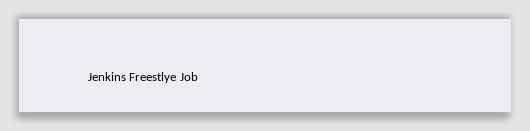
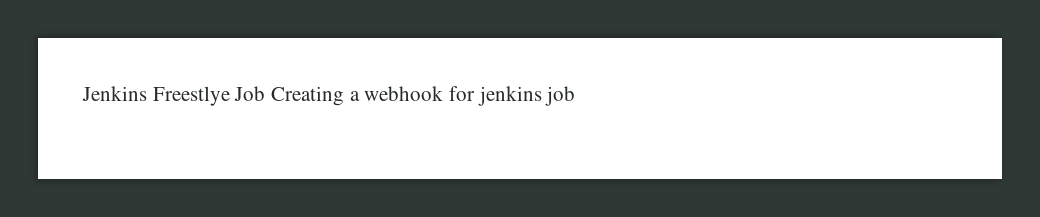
(198, 76) none -> [271,86,576,106] Creating a webhook for jenkins job

